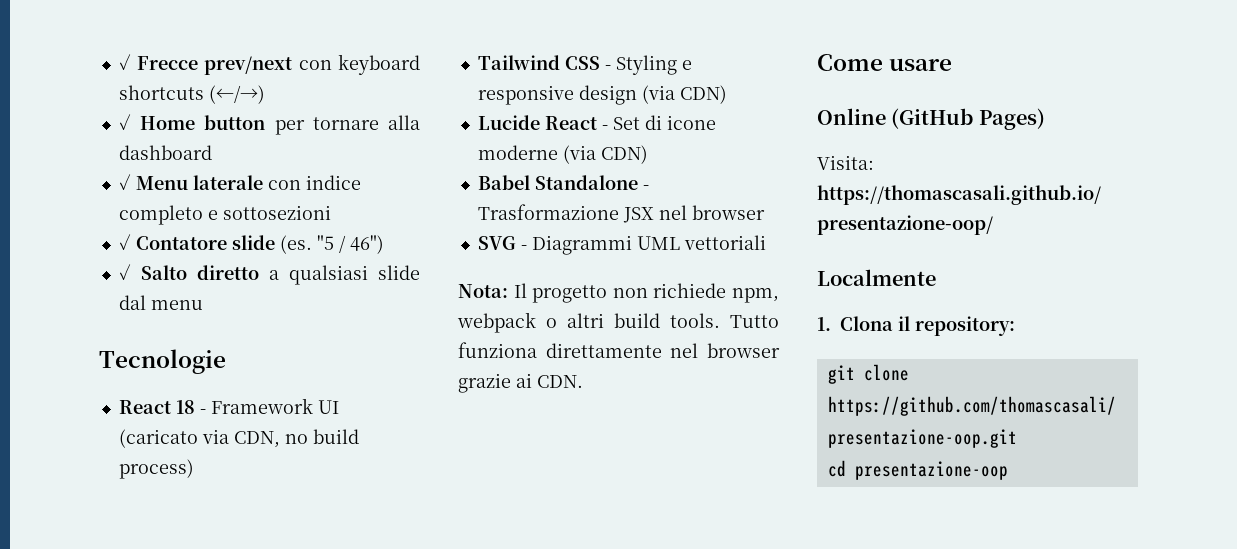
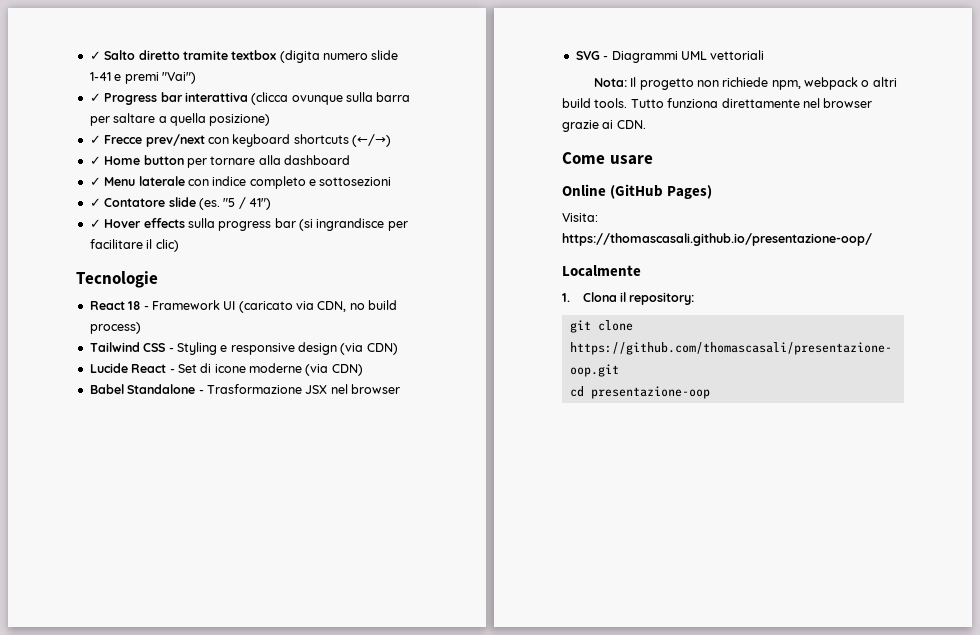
[118,54,131,70] ✓ -> [89,50,399,63] [89,72,196,84] [89,92,411,105] [89,113,271,126] [89,135,101,144] ✓ Salto diretto tramite textbox (digita numero slide 1-41 e premi "Vai") // ✓ Progress bar interattiva (clicca ovunque sulla barra per saltare a quella posizione) // ✓
[349,235,384,254] [118,264,420,285] [118,295,203,310] 46") // ✓ Salto diretto a qualsiasi slide dal menu -> [249,198,271,210] [89,218,408,231] [89,239,179,252] 41") // ✓ Hover effects sulla progress bar (si ingrandisce per facilitare il clic)

